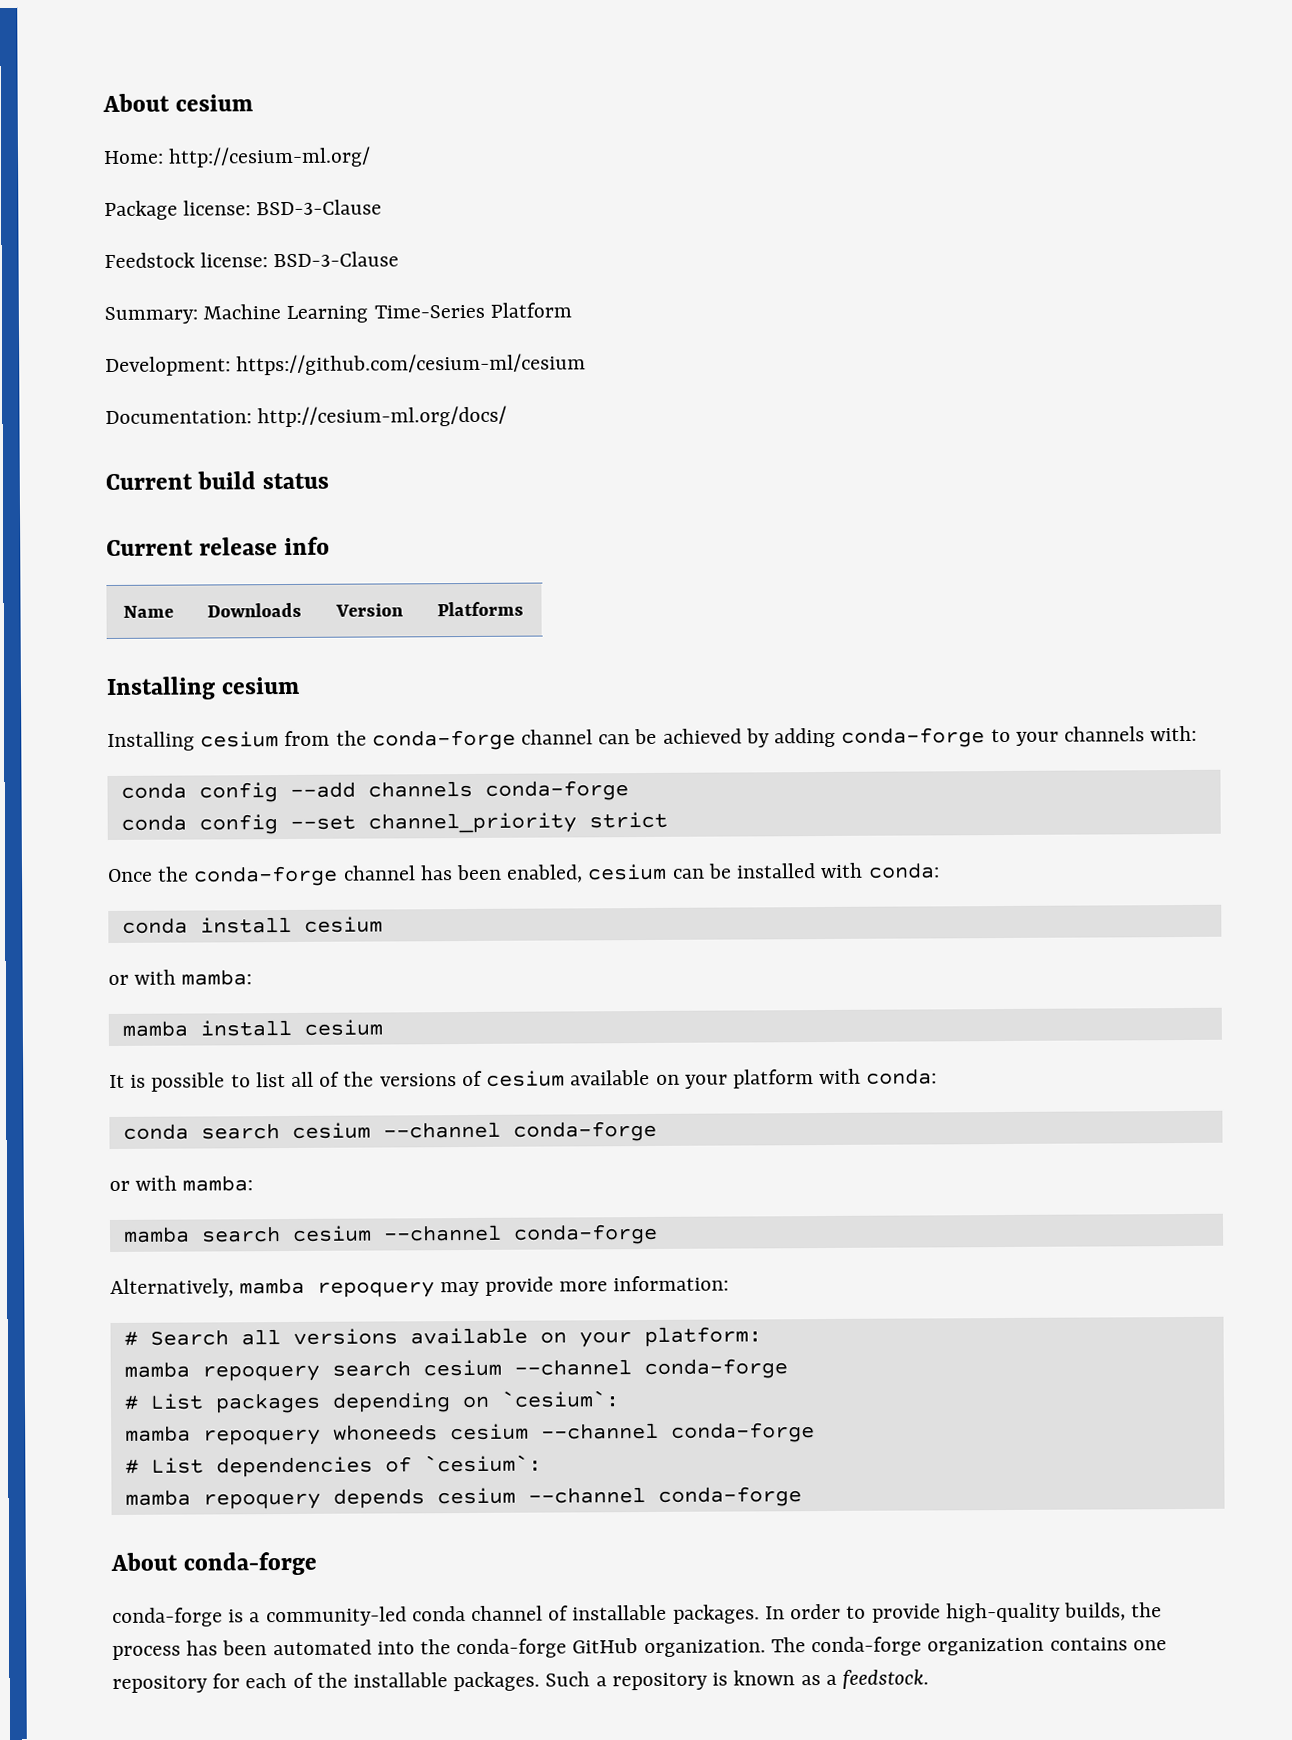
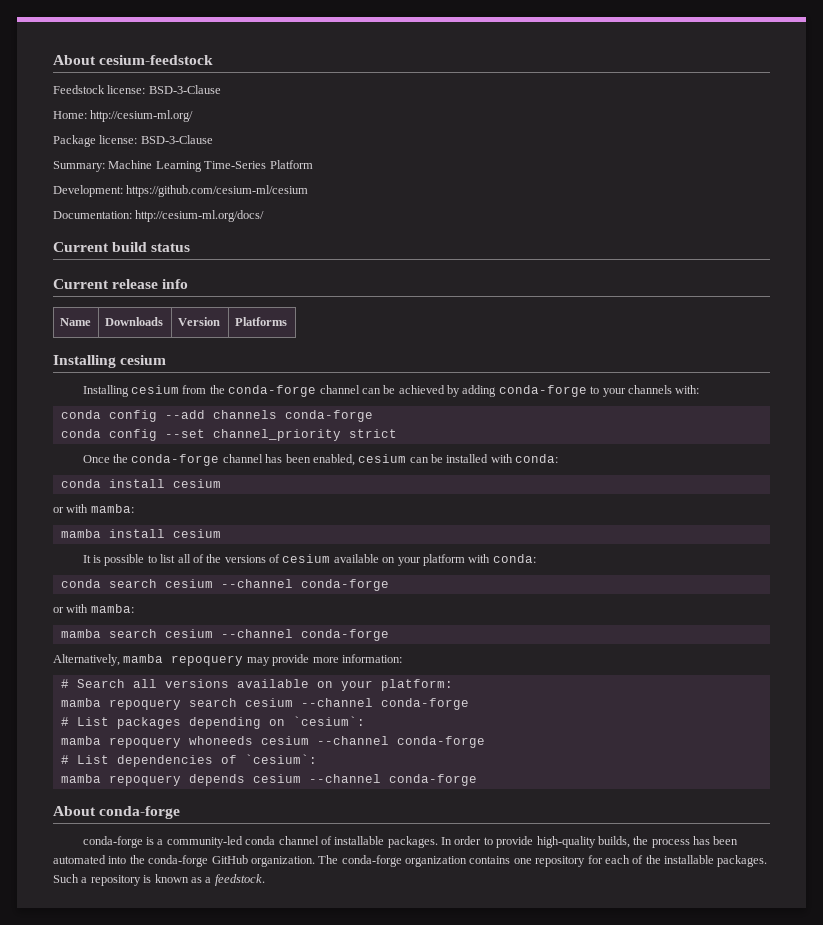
[102,93,254,113] About cesium -> [53,55,214,65] [53,85,221,94] About cesium-feedstock // Feedstock license: BSD-3-Clause
[104,251,400,269] // Feedstock license: BSD-3-Clause -> (213, 139) none

